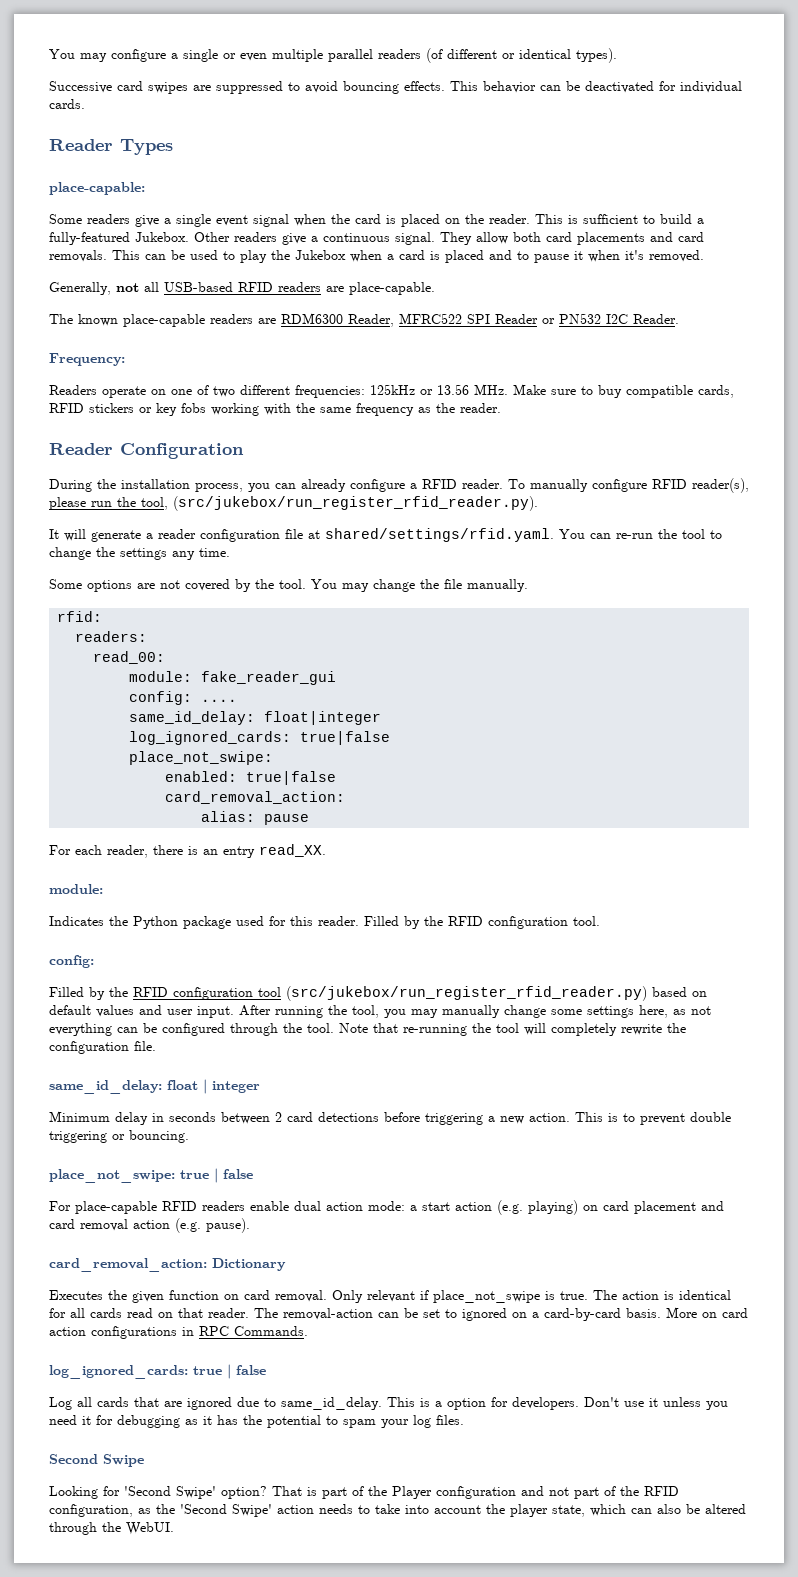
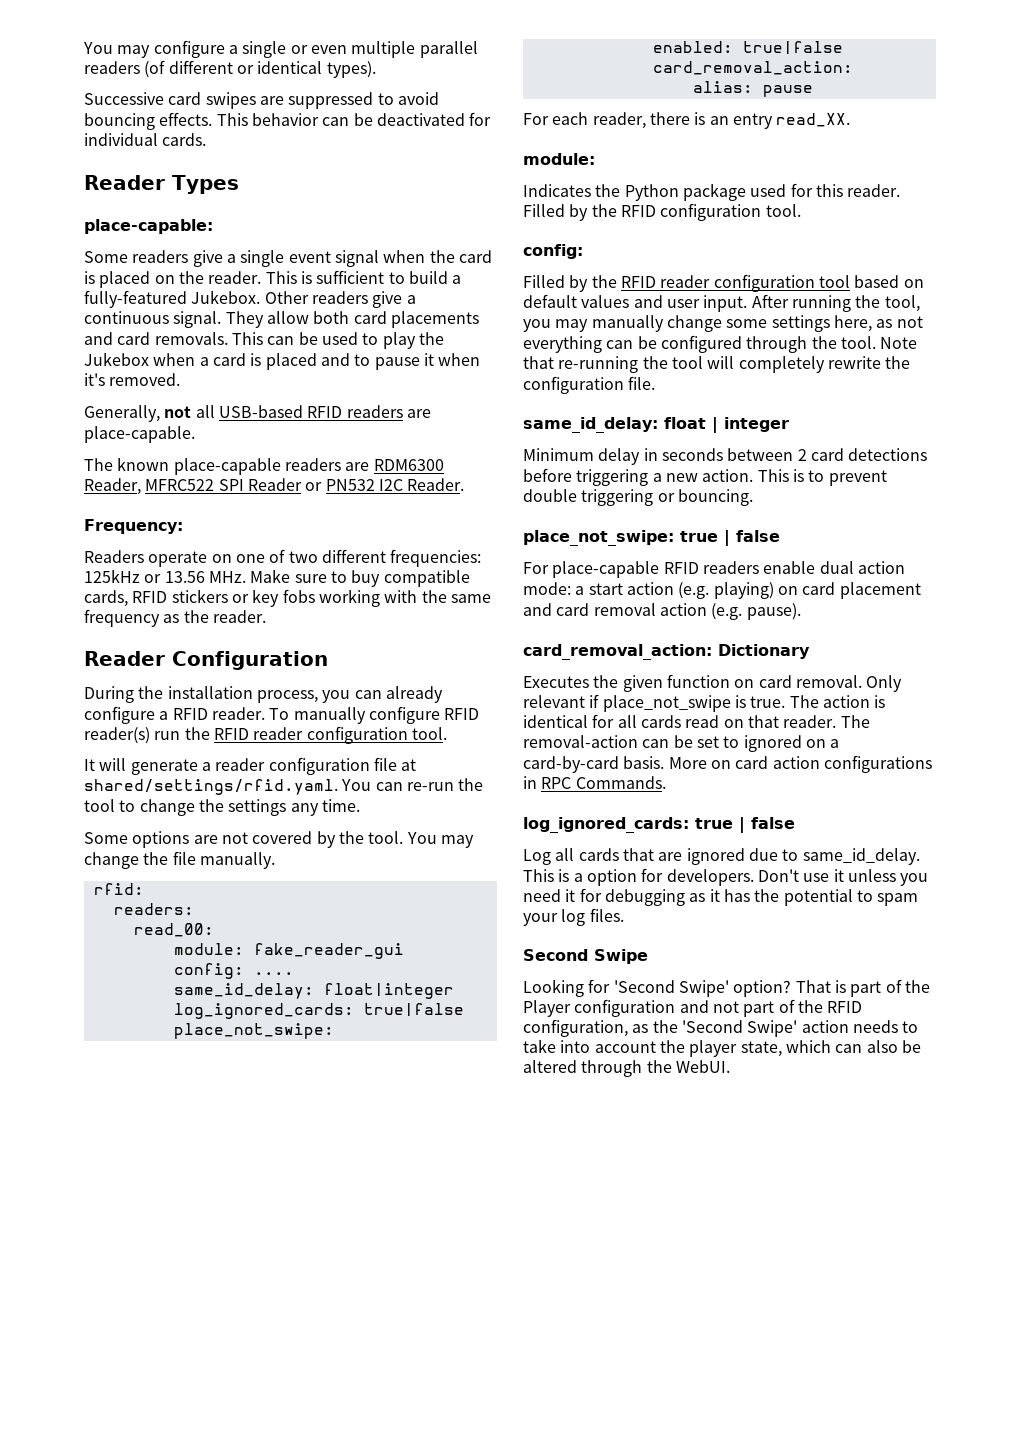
[692,478,749,493] [49,496,538,511] reader(s), please run the tool, (src/jukebox/run_register_rfid_reader.py). -> [84,726,447,744] reader(s) run the RFID reader configuration tool.
(168, 992) none -> [660,275,711,288] reader
[286,986,647,1001] (src/jukebox/run_register_rfid_reader.py) -> (850, 281) none

